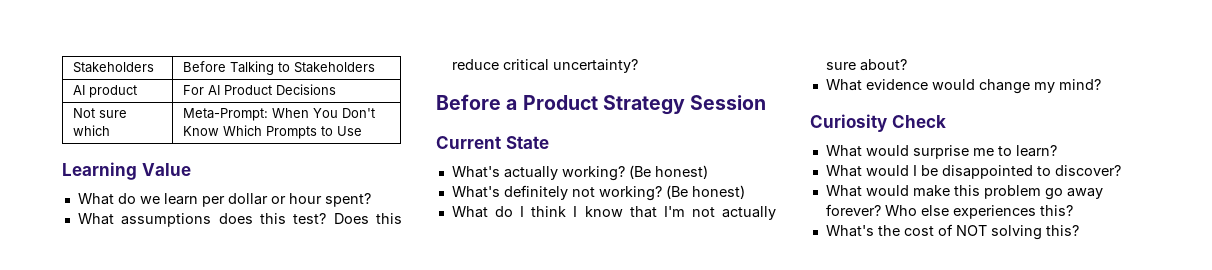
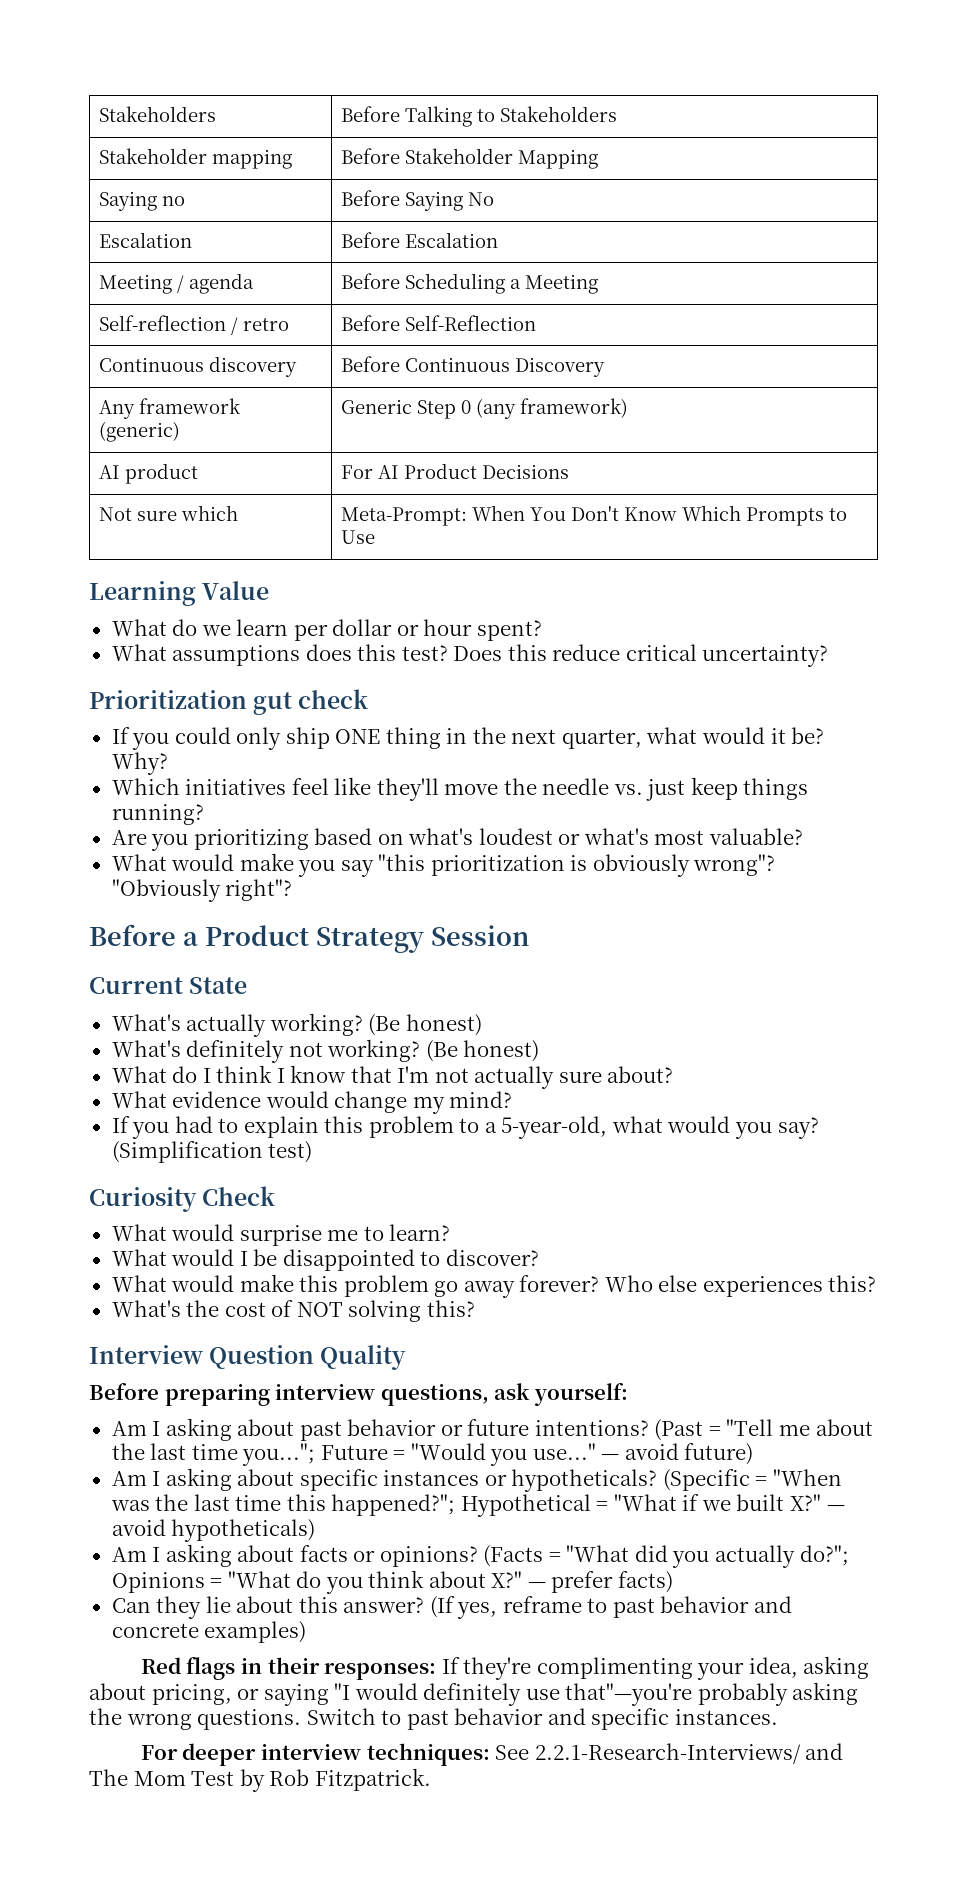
(376, 67) none -> [98,148,292,169] [340,148,598,169] [98,191,185,211] [340,190,494,211] [98,232,192,248] [340,232,498,248] [98,273,254,294] [340,273,598,294] [98,315,289,335] [340,315,536,331] [98,356,297,377] [340,356,605,377] [98,398,241,419] [98,421,180,442] [340,398,628,419] // Stakeholder mapping | Before Stakeholder Mapping // Saying no | Before Saying No // Escalation | Before Escalation // Meeting / agenda | Before Scheduling a Meeting // Self-reflection / retro | Before Self-Reflection // Continuous discovery | Before Continuous Discovery // Any framework (generic) | Generic Step 0 (any framework)
(638, 66) none -> [89,689,369,715] [111,727,825,750] [111,752,168,775] [111,777,809,801] [111,804,204,825] [111,828,803,851] [111,853,776,877] [111,879,293,902] // Prioritization gut check // If you could only ship ONE thing in the next quarter, what would it be? Why? // Which initiatives feel like they'll move the needle vs. just keep things running? // Are you prioritizing based on what's loudest or what's most valuable? // What would make you say "this prioritization is obviously wrong"? "Obviously right"?
(1101, 84) none -> [111,1116,819,1139] [111,1141,313,1163] // If you had to explain this problem to a 5-year-old, what would you say? (Simplification test)
(1079, 230) none -> [89,1345,407,1370] [89,1383,628,1406] [111,1418,873,1441] [111,1443,754,1466] [111,1468,842,1492] [110,1494,845,1517] [111,1519,316,1542] [111,1544,849,1568] [111,1570,673,1594] [111,1596,792,1619] [111,1621,307,1643] [140,1656,870,1680] [89,1682,859,1706] [89,1708,778,1730] [140,1743,844,1766] [89,1768,431,1792] // Interview Question Quality // Before preparing interview questions, ask yourself: // Am I asking about past behavior or future intentions? (Past = "Tell me about the last time you..."; Future = "Would you use..." — avoid future) // Am I asking about specific instances or hypotheticals? (Specific = "When was the last time this happened?"; Hypothetical = "What if we built X?" — avoid hypotheticals) // Am I asking about facts or opinions? (Facts = "What did you actually do?"; Opinions = "What do you think about X?" — prefer facts) // Can they lie about this answer? (If yes, reframe to past behavior and concrete examples) // Red flags in their responses: If they're complimenting your idea, asking about pricing, or saying "I would definitely use that"—you're probably asking the wrong questions. Switch to past behavior and specific instances. // For deeper interview techniques: See 2.2.1-Research-Interviews/ and The Mom Test by Rob Fitzpatrick.

